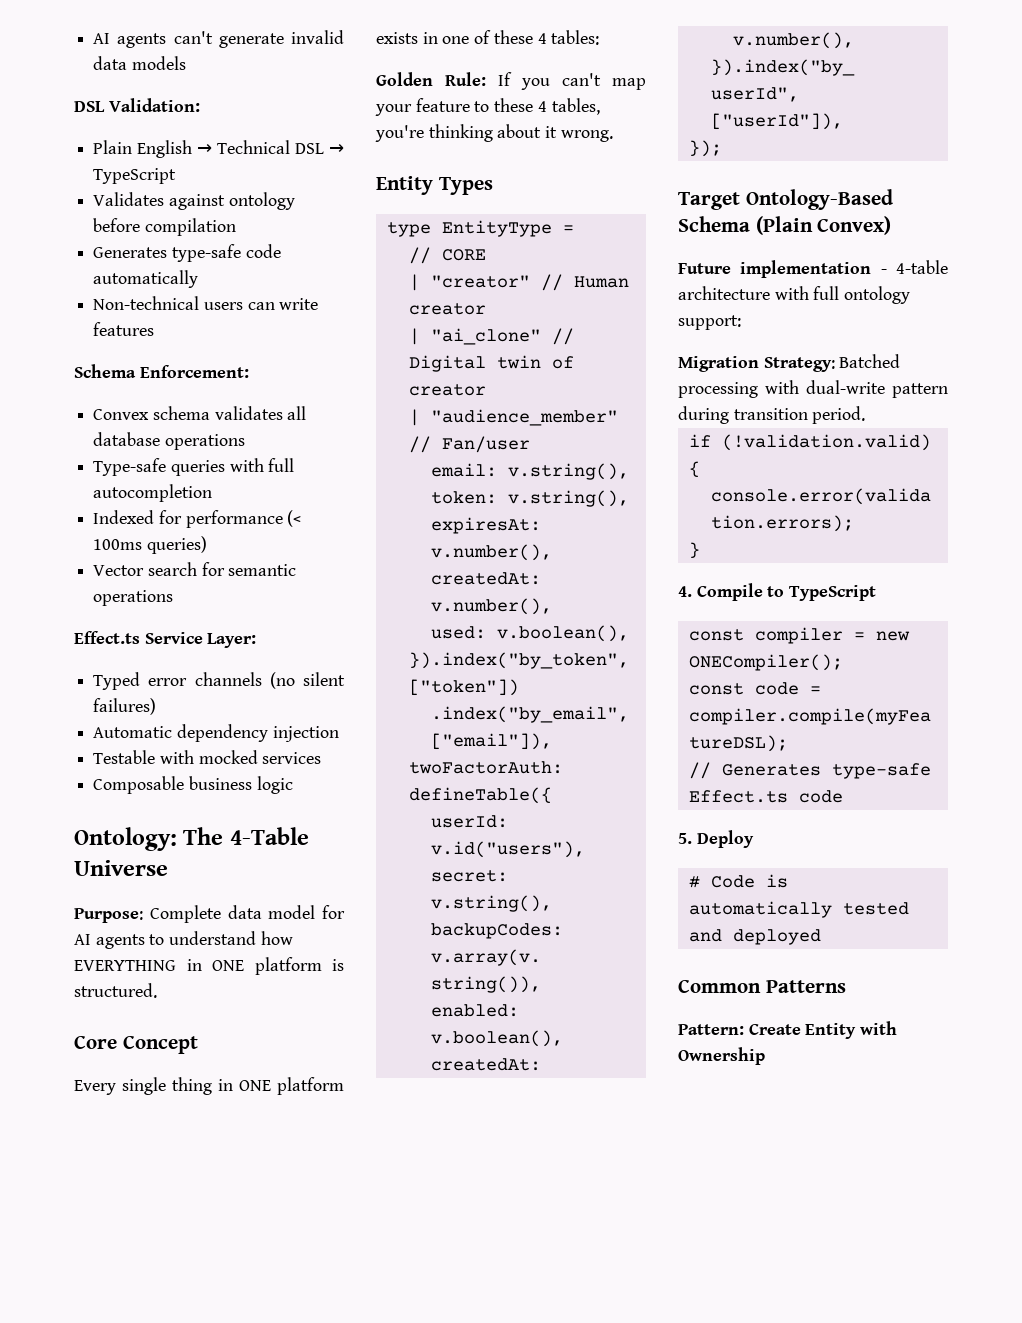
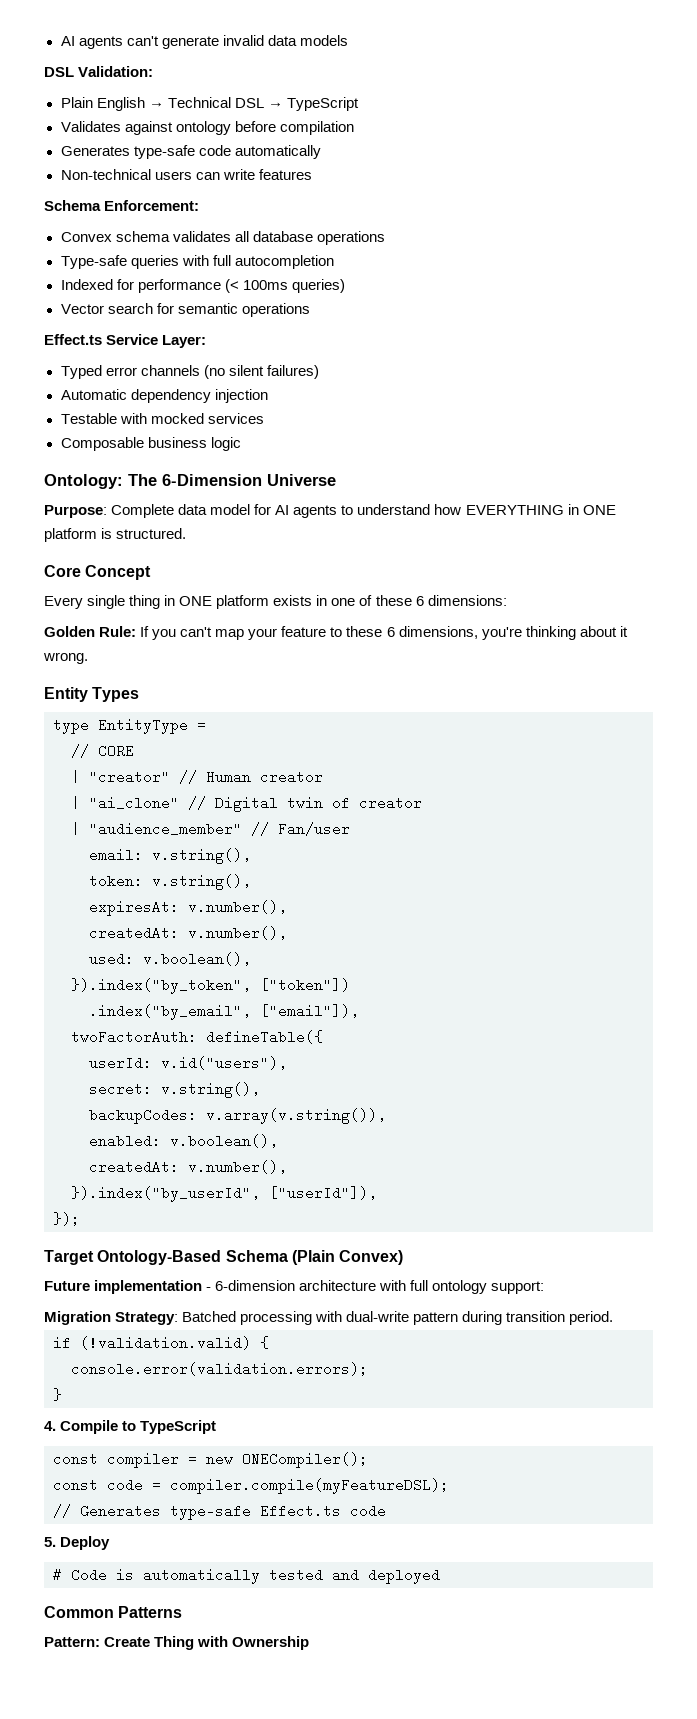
[229,827,309,845] 4-Table -> [162,474,262,486] 6-Dimension
[537,30,600,45] 4 tables: -> [415,595,507,606] 6 dimensions:
[537,98,600,115] 4 tables, -> [386,626,478,639] 6 dimensions,
[896,260,948,274] 4-table -> [215,1280,296,1291] 6-dimension
[805,1023,857,1039] Entity -> [154,1636,195,1650] Thing

